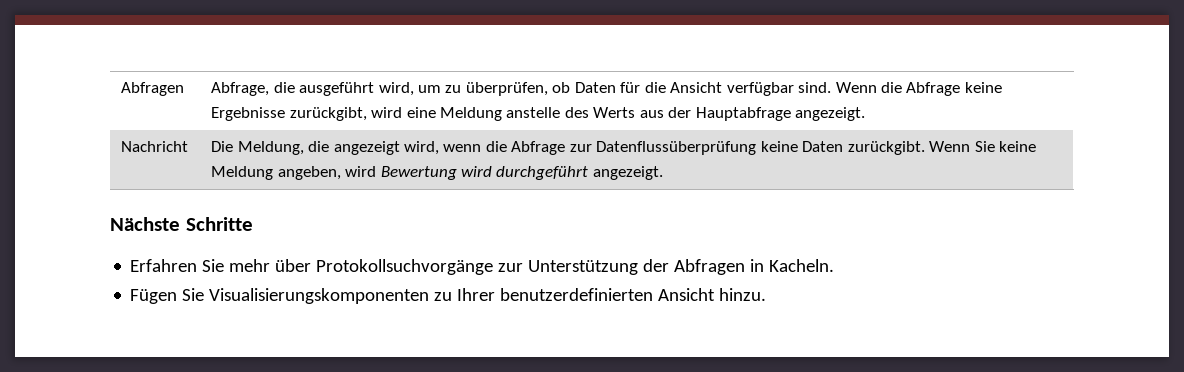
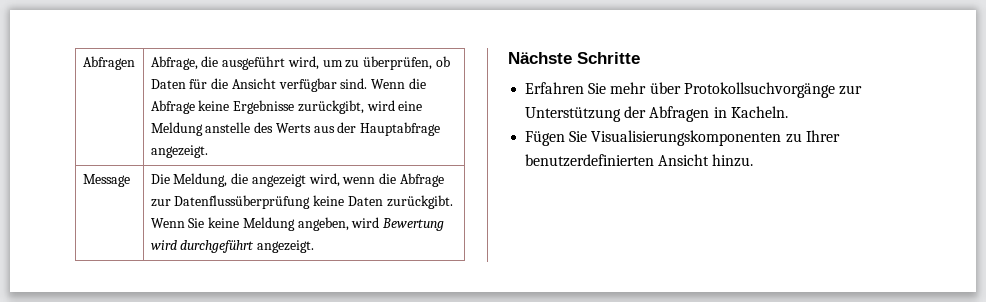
[121,141,189,152] Nachricht -> [82,174,130,187] Message

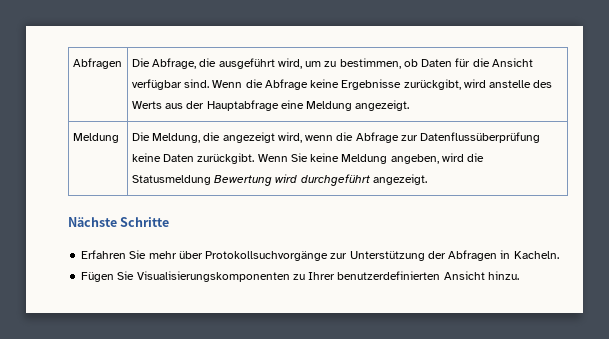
(135, 63) none -> [131,58,150,67] Die
[363,56,433,70] überprüfen, -> [339,58,401,69] bestimmen,
[398,101,423,111] [150,122,203,136] eine Meldung -> (486, 83) none
[150,145,208,158] [82,174,130,187] angezeigt. // Message -> [280,100,410,111] [72,133,119,143] eine Meldung angezeigt. // Meldung
(380, 222) none -> [467,153,485,162] [131,175,211,185] die Statusmeldung

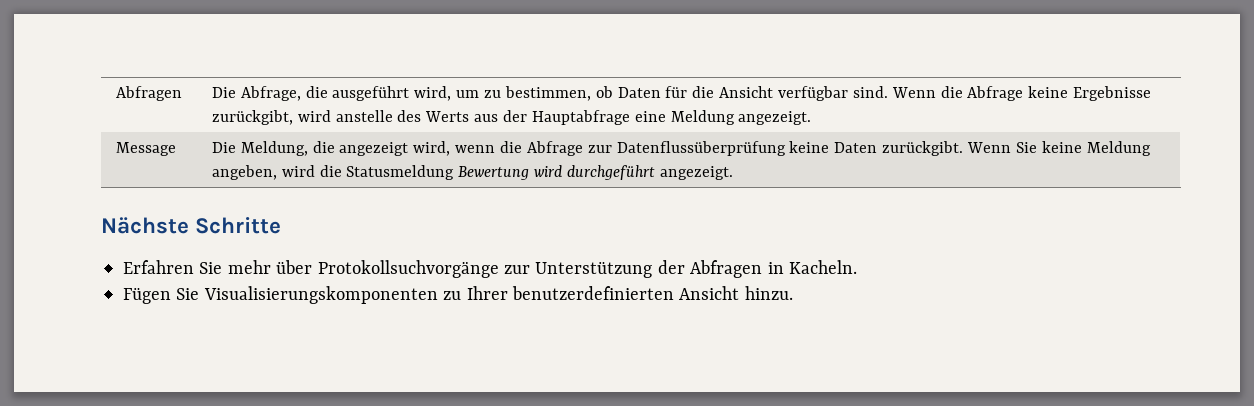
[72,133,119,143] Meldung -> [115,142,176,156] Message

